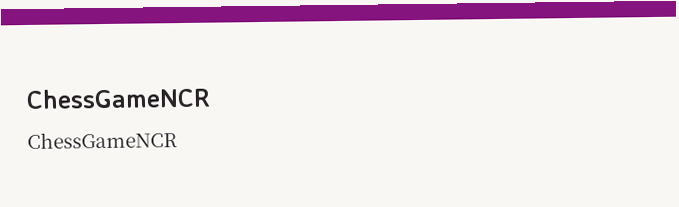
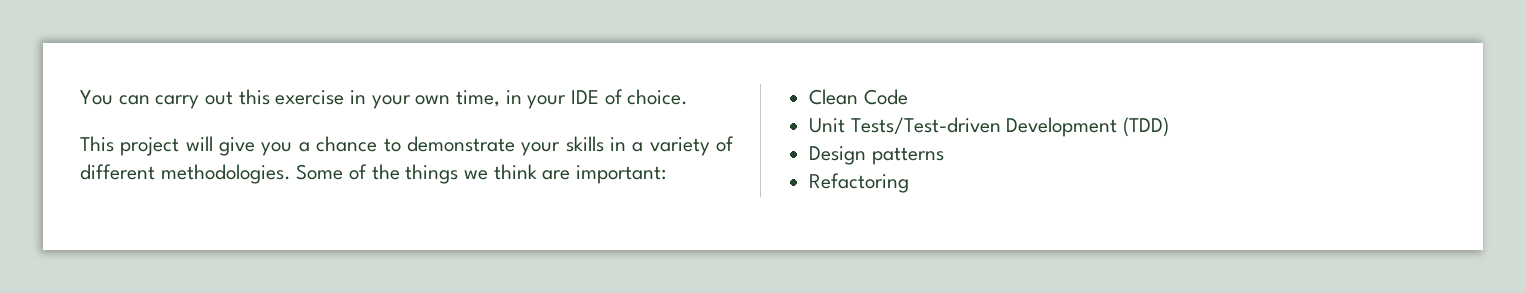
[26,87,211,109] [27,131,178,149] ChessGameNCR // ChessGameNCR -> [80,89,689,109] [80,136,734,156] [80,164,667,184] [809,89,908,105] [809,117,1170,137] [809,146,944,165] [809,173,910,193] You can carry out this exercise in your own time, in your IDE of choice. // This project will give you a chance to demonstrate your skills in a variety of different methodologies. Some of the things we think are important: // Clean Code // Unit Tests/Test-driven Development (TDD) // Design patterns // Refactoring

